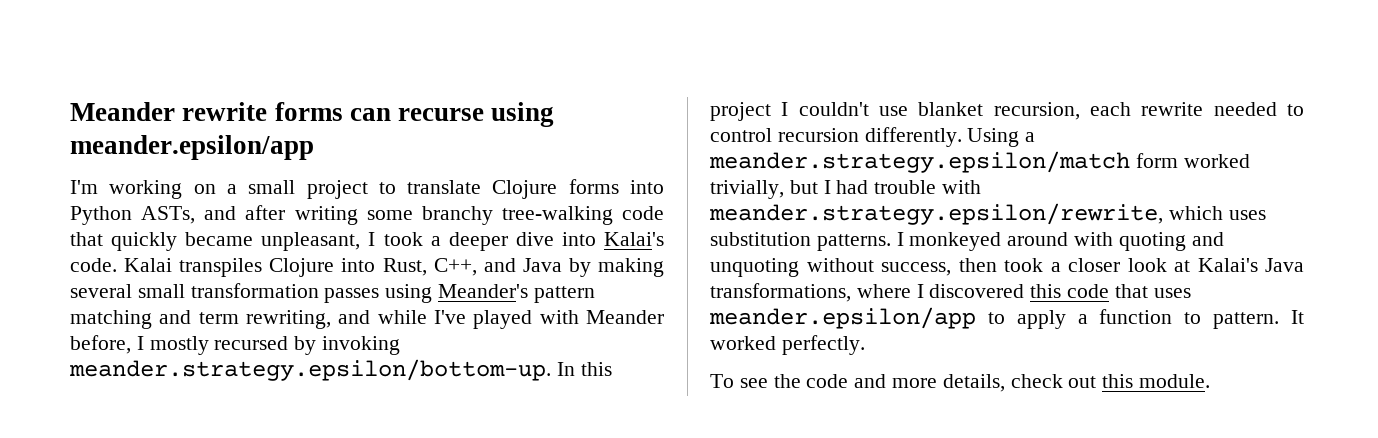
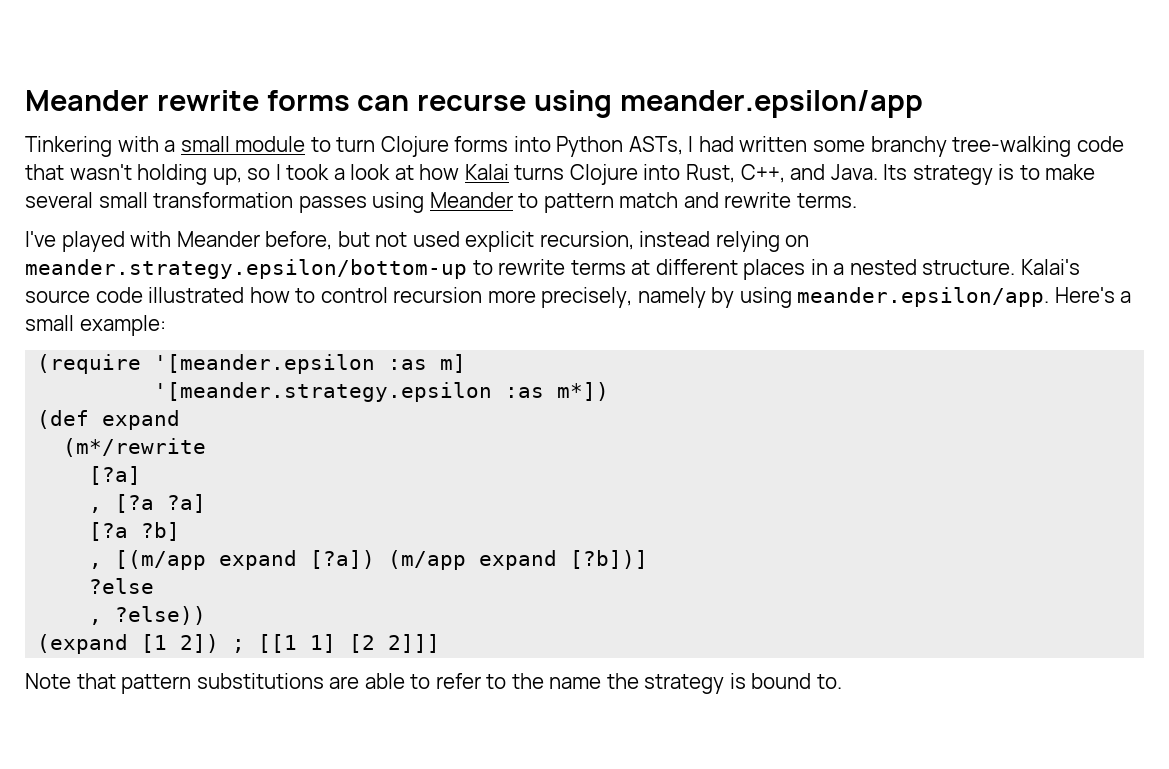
[70,180,482,199] I'm working on a small project to translate -> [25,136,376,157] Tinkering with a small module to turn
[204,205,358,225] and after writing -> [688,136,808,152] I had written
[111,232,665,251] [70,258,263,277] quickly became unpleasant, I took a deeper dive into Kalai's code. Kalai transpiles -> [69,164,565,185] wasn't holding up, so I took a look at how Kalai turns
[522,258,665,277] Java by making -> [830,164,1096,185] Java. Its strategy is to make
[438,284,595,303] [70,310,427,329] Meander's pattern matching and term rewriting, and while -> [429,192,857,213] Meander to pattern match and rewrite terms. //
[136,336,401,355] [69,359,612,381] [710,102,1304,121] [710,127,1036,147] [709,151,1250,173] [710,180,982,199] [709,203,1266,225] [710,232,1224,251] [710,258,1304,277] [710,283,1191,302] [709,307,1304,329] [710,335,865,355] [710,374,1211,392] I mostly recursed by invoking meander.strategy.epsilon/bottom-up. In this project I couldn't use blanket recursion, each rewrite needed to control recursion differently. Using a meander.strategy.epsilon/match form worked trivially, but I had trouble with meander.strategy.epsilon/rewrite, which uses substitution patterns. I monkeyed around with quoting and unquoting without success, then took a closer look at Kalai's Java transformations, where I discovered this code that uses meander.epsilon/app to apply a function to pattern. It worked perfectly. // To see the code and more details, check out this module. -> [337,231,810,252] [25,259,1080,280] [25,287,1132,308] [25,315,166,336] [37,354,467,374] [154,382,610,402] [37,410,181,430] [63,438,207,457] [89,466,142,485] [89,494,207,513] [89,522,181,541] [89,550,649,570] [89,578,155,594] [89,606,207,625] [37,634,441,654] [25,673,843,694] but not used explicit recursion, instead relying on meander.strategy.epsilon/bottom-up to rewrite terms at different places in a nested structure. Kalai's source code illustrated how to control recursion more precisely, namely by using meander.epsilon/app. Here's a small example: // (require '[meander.epsilon :as m] // '[meander.strategy.epsilon :as m*]) // (def expand // (m*/rewrite // [?a] // , [?a ?a] // [?a ?b] // , [(m/app expand [?a]) (m/app expand [?b])] // ?else // , ?else)) // (expand [1 2]) ; [[1 1] [2 2]]] // Note that pattern substitutions are able to refer to the name the strategy is bound to.

